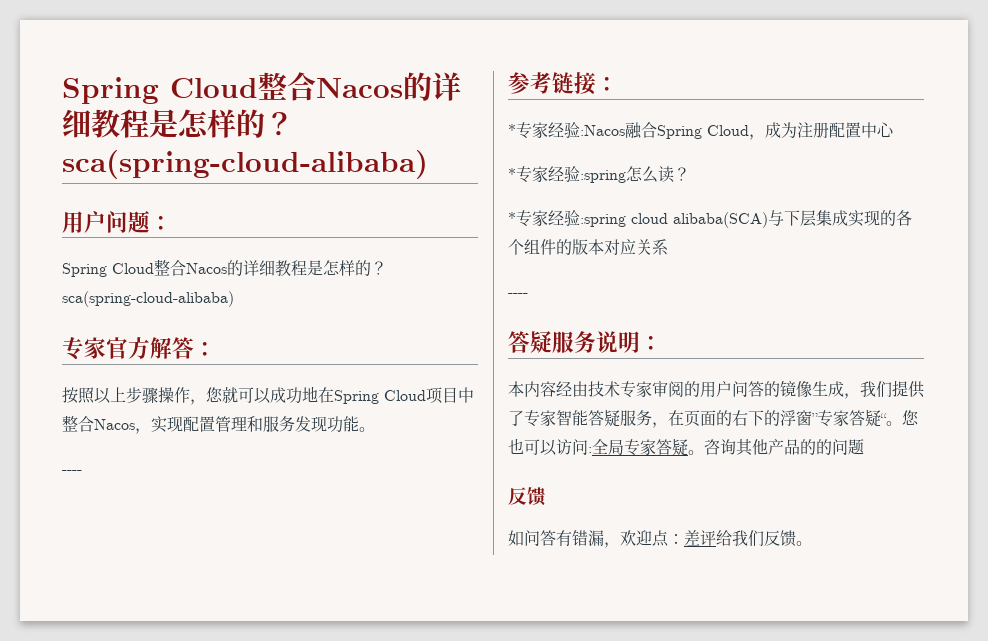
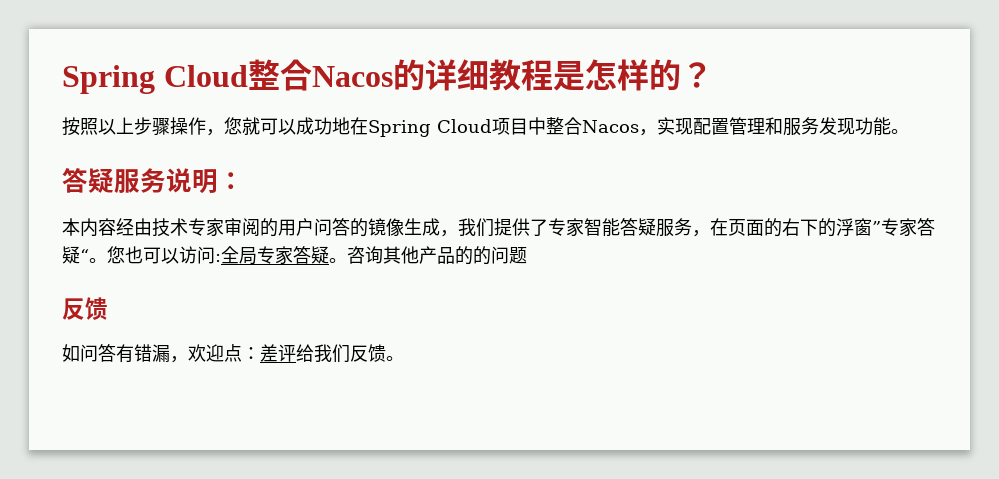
[62,72,461,104] [62,109,294,138] [62,150,428,179] [62,210,172,233] [62,259,387,277] [62,291,234,307] [62,337,216,360] Spring Cloud整合Nacos的详细教程是怎样的？sca(spring-cloud-alibaba) // 用户问题： // Spring Cloud整合Nacos的详细教程是怎样的？sca(spring-cloud-alibaba) // 专家官方解答： -> [62,59,713,94] Spring Cloud整合Nacos的详细教程是怎样的？
[62,470,82,474] [508,72,618,95] [508,122,894,140] [508,166,690,183] [508,210,912,228] [508,239,668,255] [508,293,528,297] // ---- // 参考链接： // *专家经验:Nacos融合Spring Cloud，成为注册配置中心 // *专家经验:spring怎么读？ // *专家经验:spring cloud alibaba(SCA)与下层集成实现的各个组件的版本对应关系 // ---- -> (909, 131) none

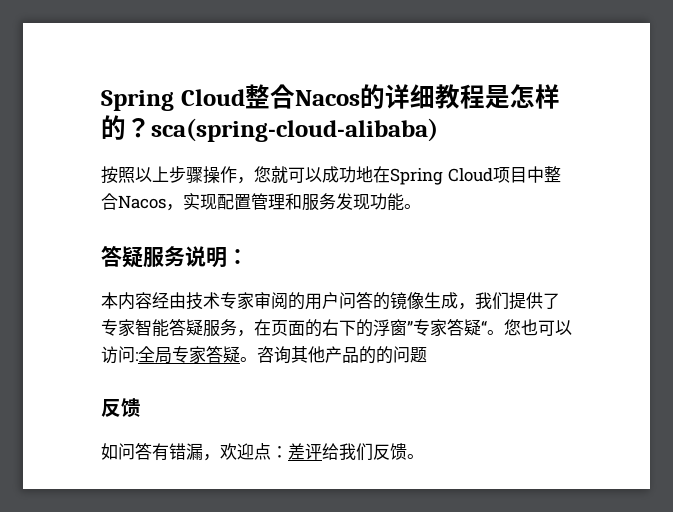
(713, 75) none -> [151,118,438,142] sca(spring-cloud-alibaba)

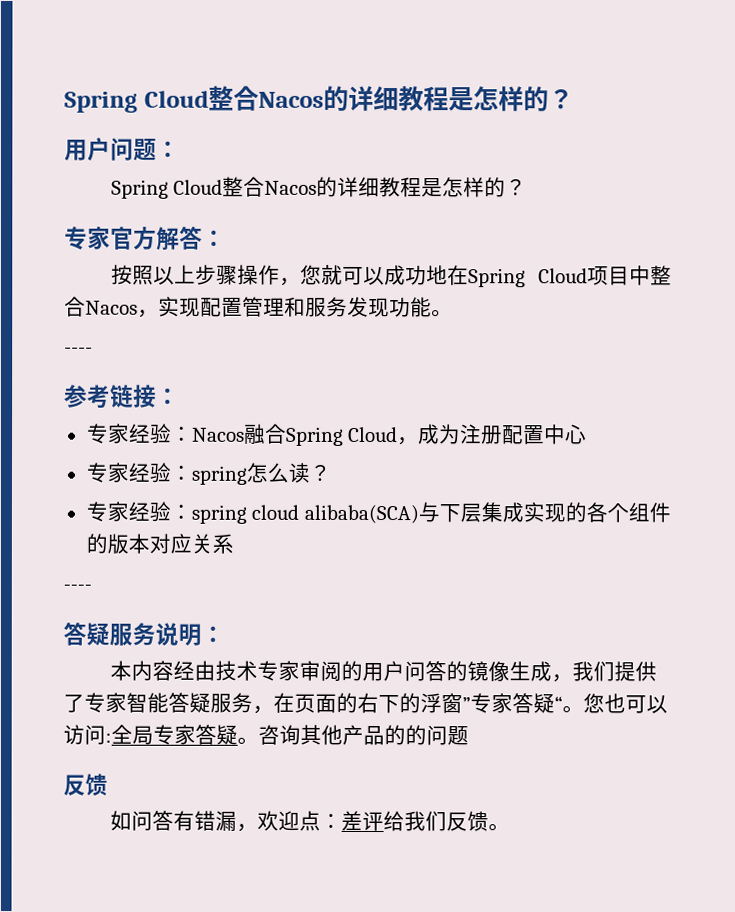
[101,84,560,111] [101,115,438,142] Spring Cloud整合Nacos的详细教程是怎样的？sca(spring-cloud-alibaba) -> [64,85,574,113] [64,137,180,161] [110,176,528,199] [64,225,226,251] Spring Cloud整合Nacos的详细教程是怎样的？ // 用户问题： // Spring Cloud整合Nacos的详细教程是怎样的？ // 专家官方解答：
(421, 206) none -> [64,347,93,354] [64,384,180,409] [86,423,588,446] [85,462,331,485] [85,501,672,525] [85,533,234,554] [63,584,92,591] // ---- // 参考链接： // 专家经验：Nacos融合Spring Cloud，成为注册配置中心 // 专家经验：spring怎么读？ // 专家经验：spring cloud alibaba(SCA)与下层集成实现的各个组件的版本对应关系 // ----

